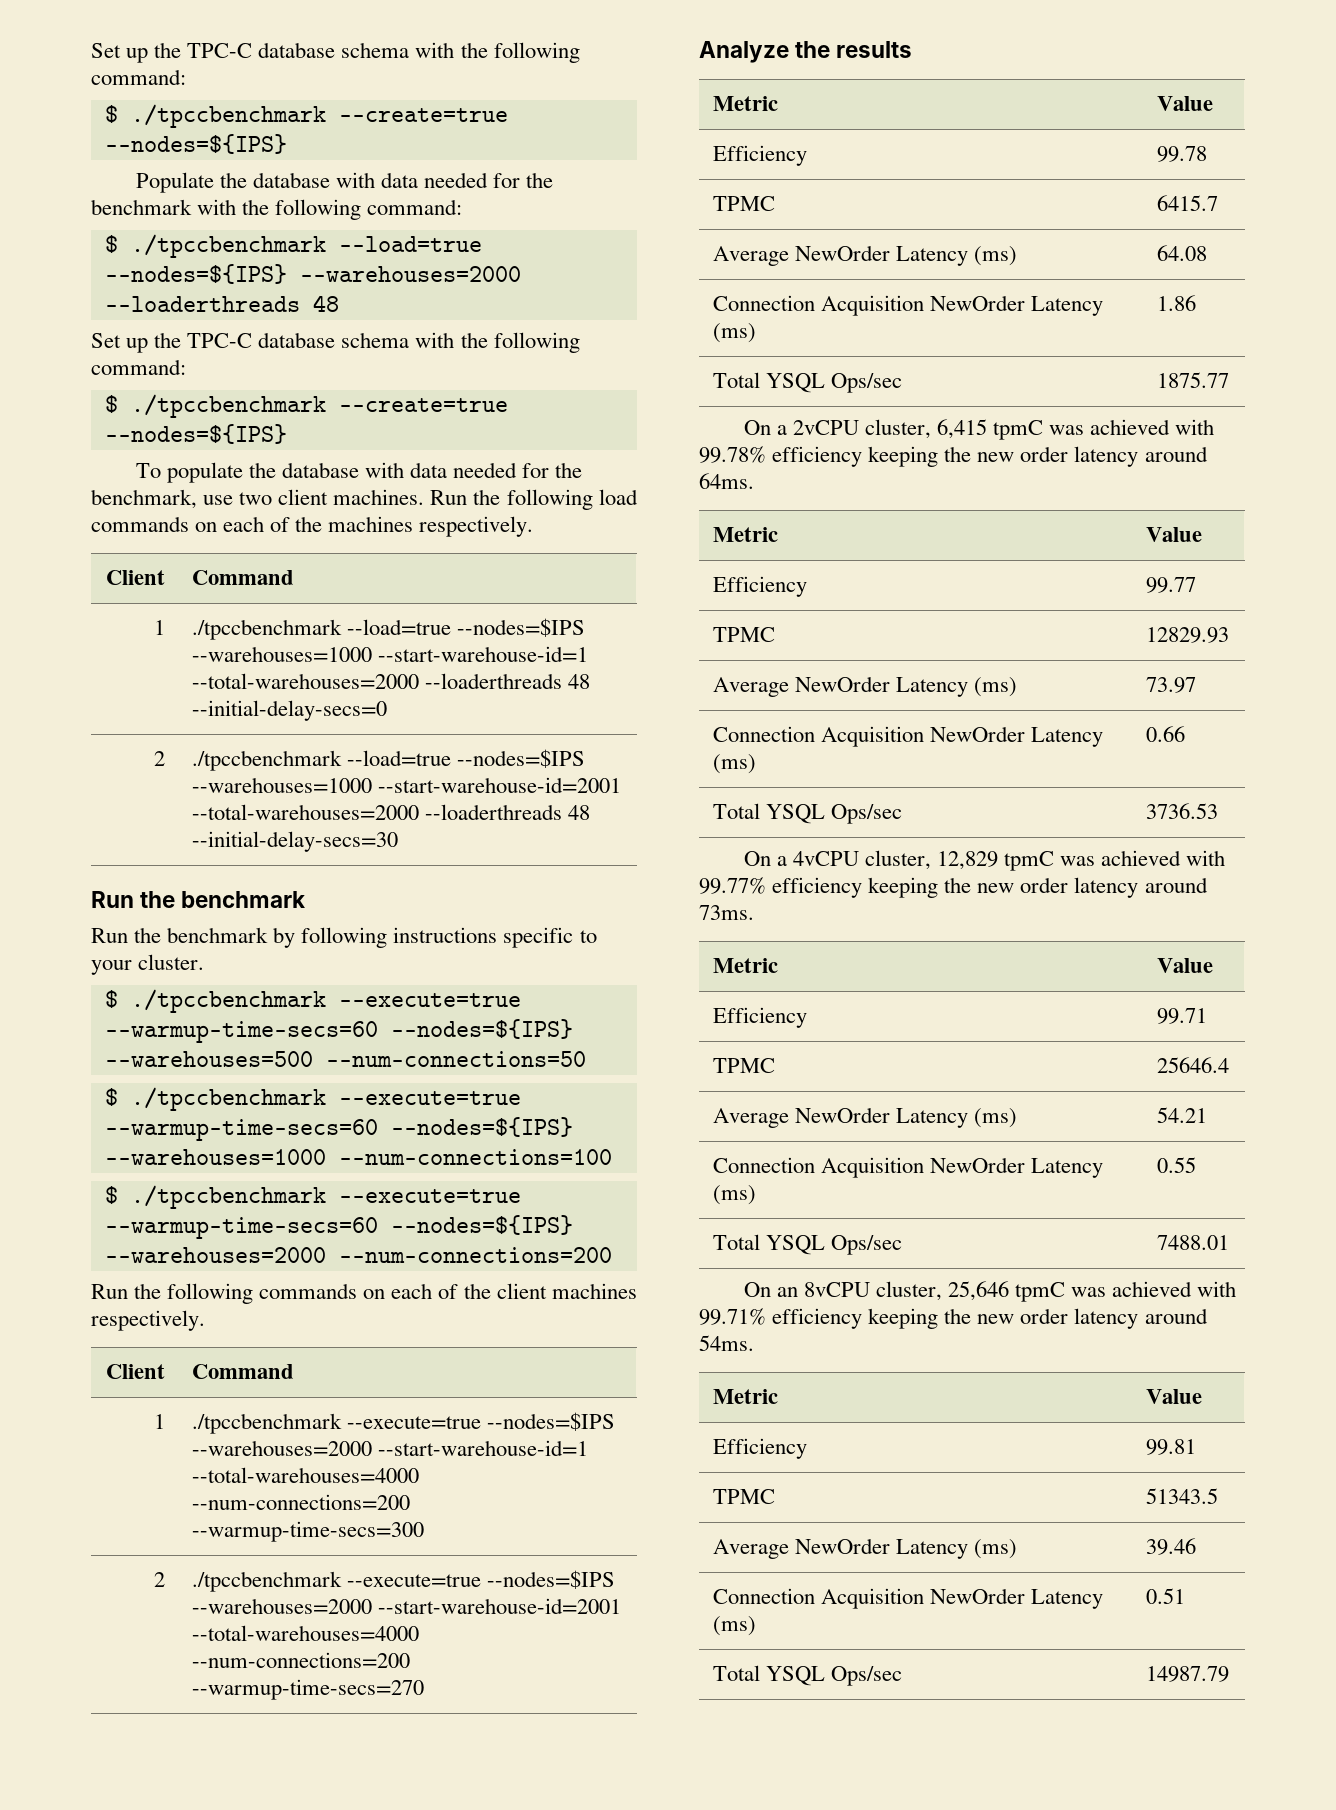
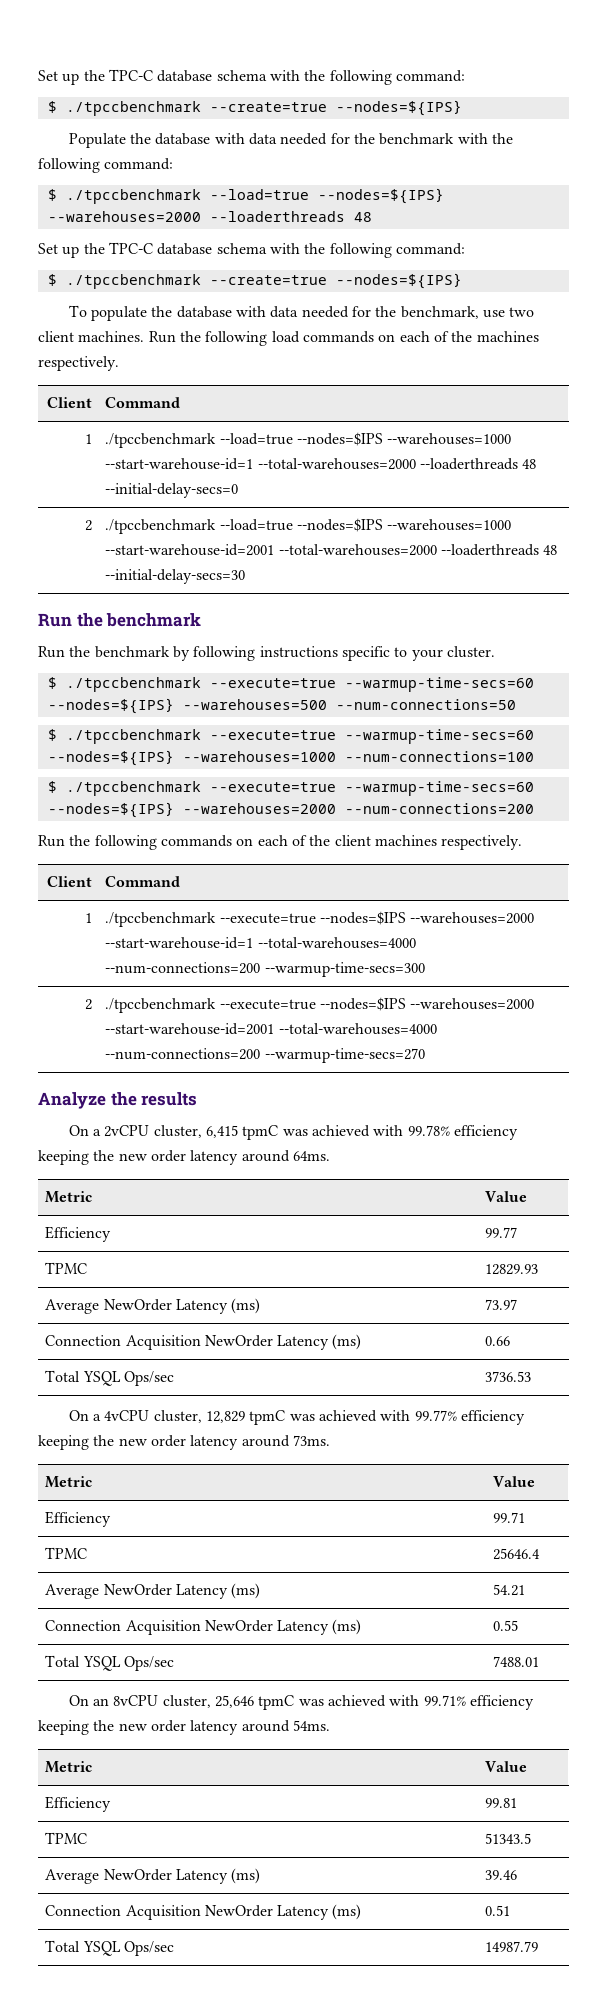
[712,96,778,111] [1156,96,1213,111] [712,145,807,166] [1156,146,1207,162] [712,196,775,211] [1156,195,1218,211] [712,245,1018,266] [1156,245,1207,261] [712,295,1104,316] [712,323,756,343] [1156,295,1196,311] [712,372,902,393] [1156,372,1229,388] // Metric | Value // Efficiency | 99.78 // TPMC | 6415.7 // Average NewOrder Latency (ms) | 64.08 // Connection Acquisition NewOrder Latency (ms) | 1.86 // Total YSQL Ops/sec | 1875.77 -> (198, 1099) none

